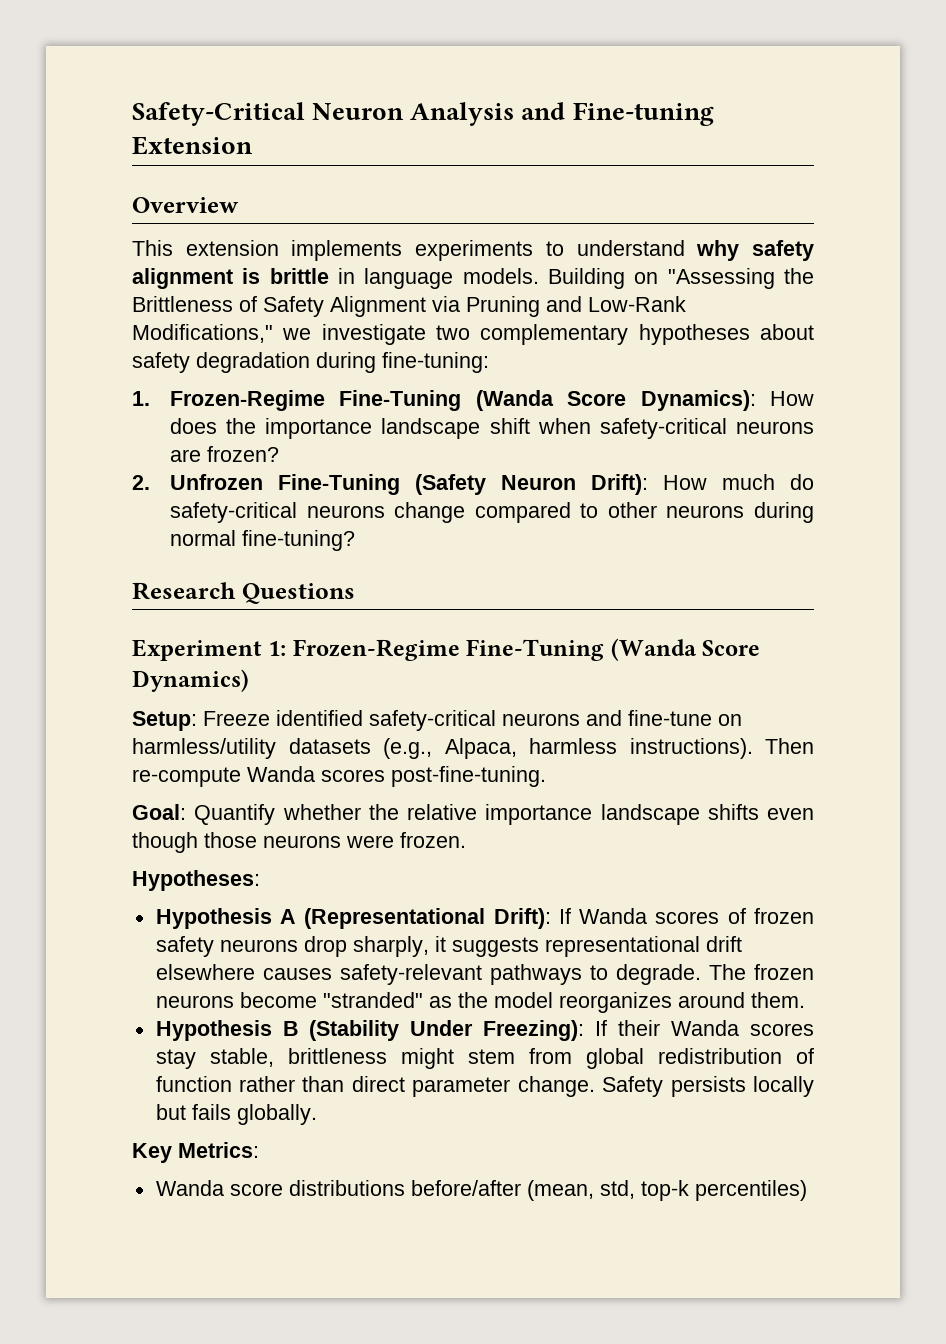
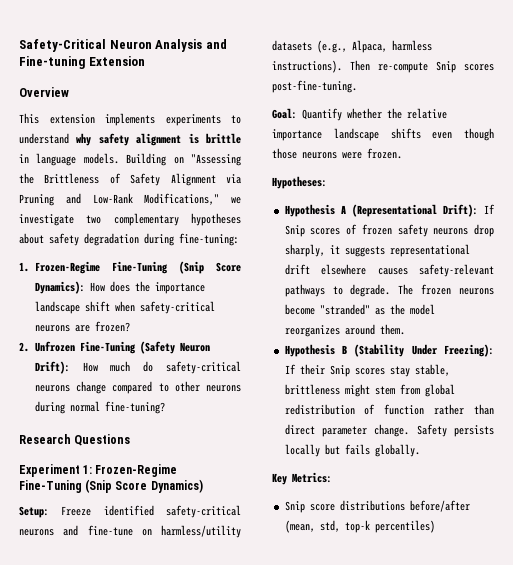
[475,390,554,411] (Wanda -> [178,261,204,274] (Snip
[610,638,697,661] (Wanda -> [85,479,113,493] (Snip
[247,766,315,782] Wanda -> [436,61,456,73] Snip
[579,908,648,924] Wanda -> [284,225,305,237] Snip
[671,1020,740,1036] Wanda -> [329,365,350,377] Snip
[155,1180,224,1196] Wanda -> [284,501,305,513] Snip

